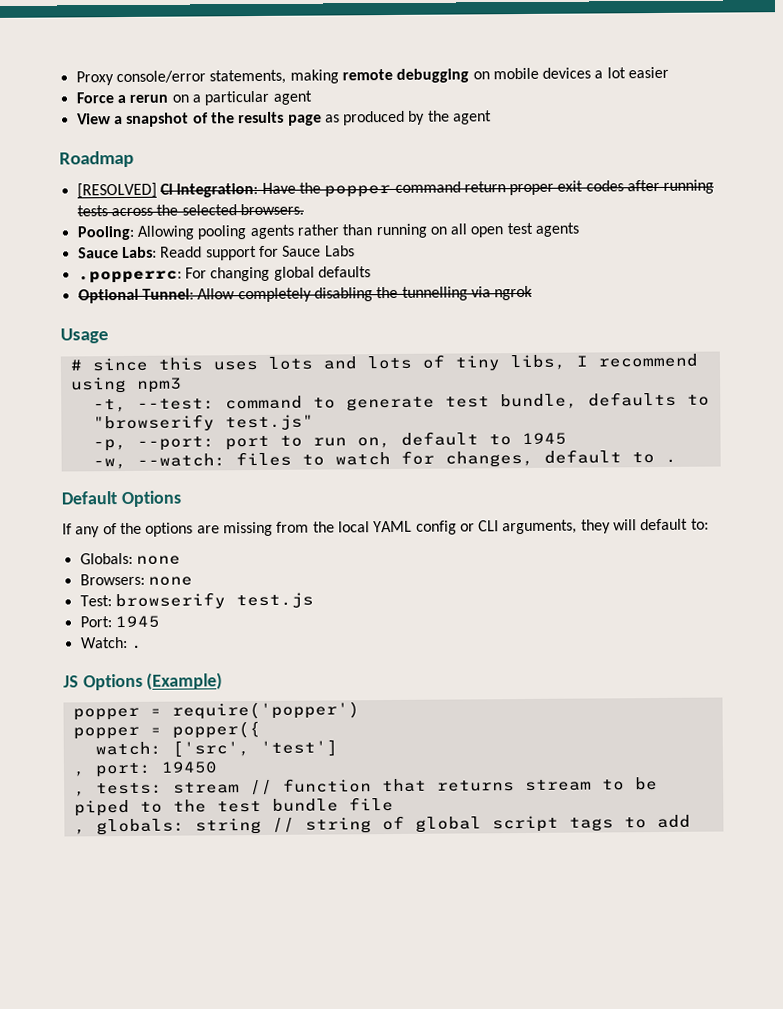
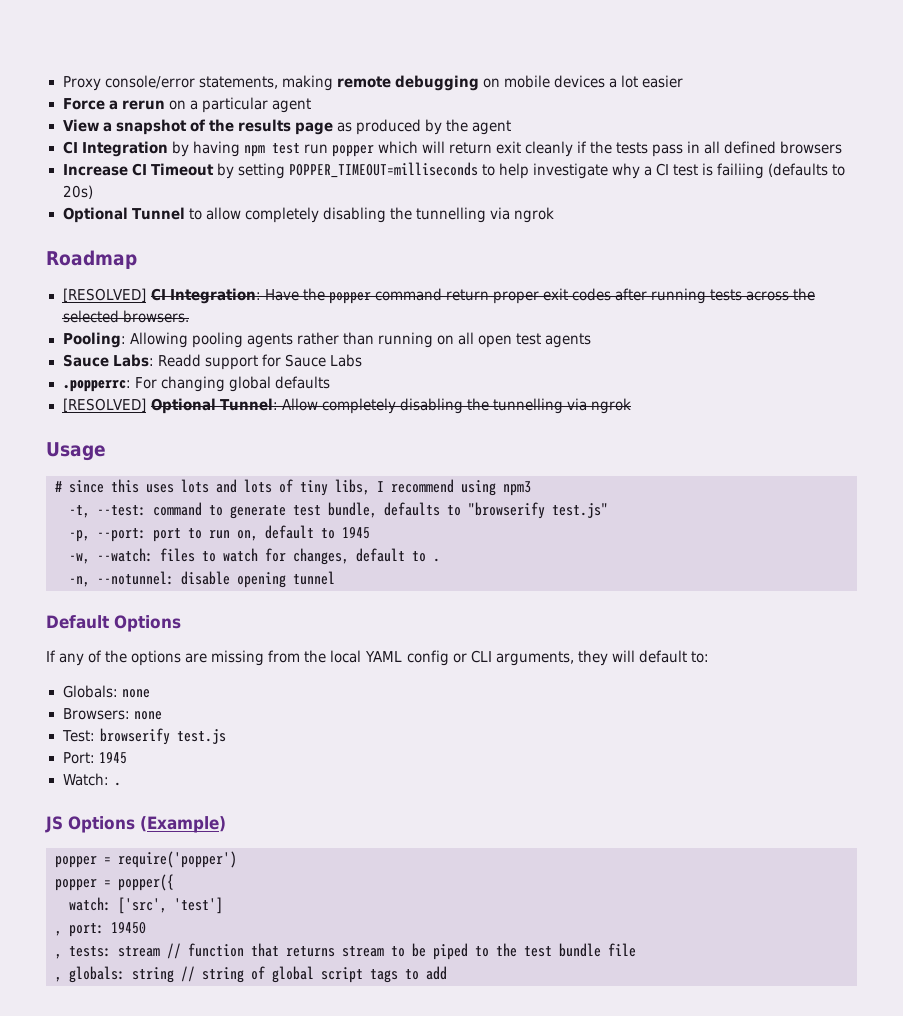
(493, 117) none -> [62,141,843,157] [62,162,846,179] [62,185,93,199] [62,207,554,223] // CI Integration by having npm test run popper which will return exit cleanly if the tests pass in all defined browsers // Increase CI Timeout by setting POPPER_TIMEOUT=milliseconds to help investigate why a CI test is failiing (defaults to 20s) // Optional Tunnel to allow completely disabling the tunnelling via ngrok
(371, 272) none -> [62,398,147,412] [RESOLVED]
(677, 460) none -> [69,571,335,588] // -n, --notunnel: disable opening tunnel

